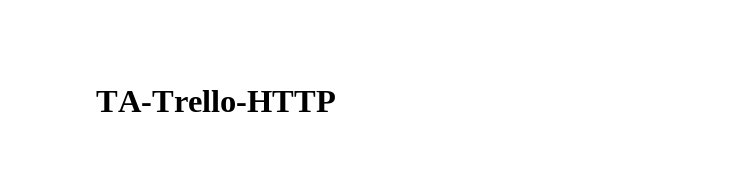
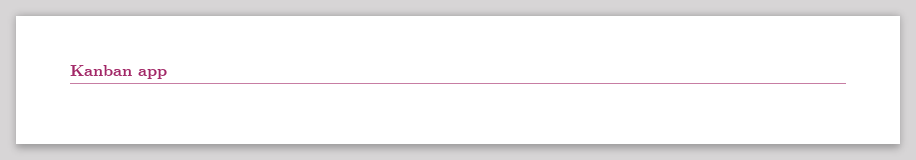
[96,90,336,112] TA-Trello-HTTP -> [70,65,167,79] Kanban app

